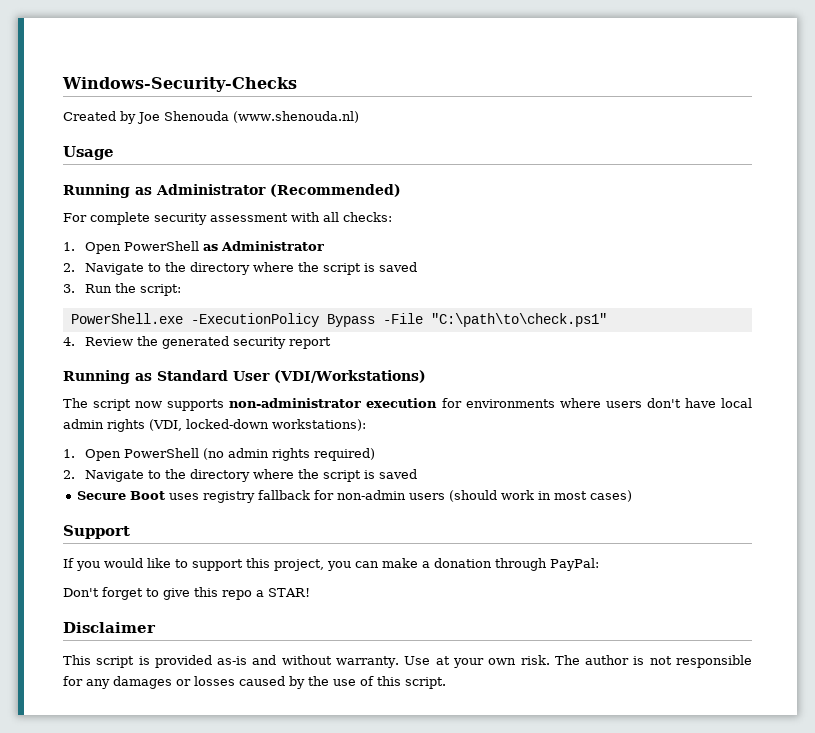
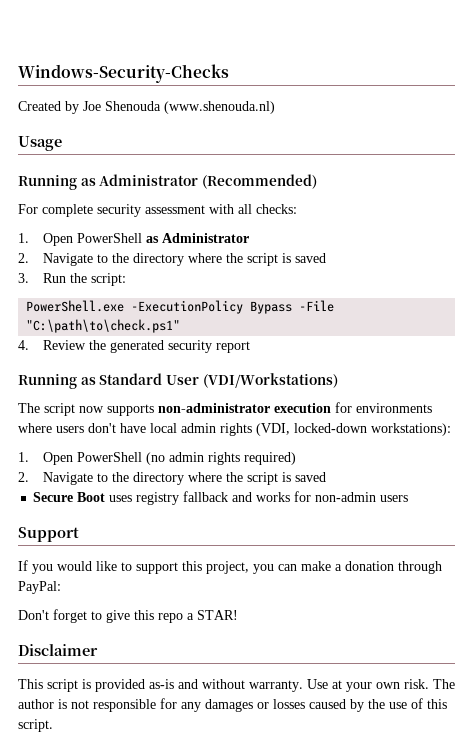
(310, 495) none -> [232,492,291,502] and works
[448,490,632,502] (should work in most cases) -> (409, 498) none

